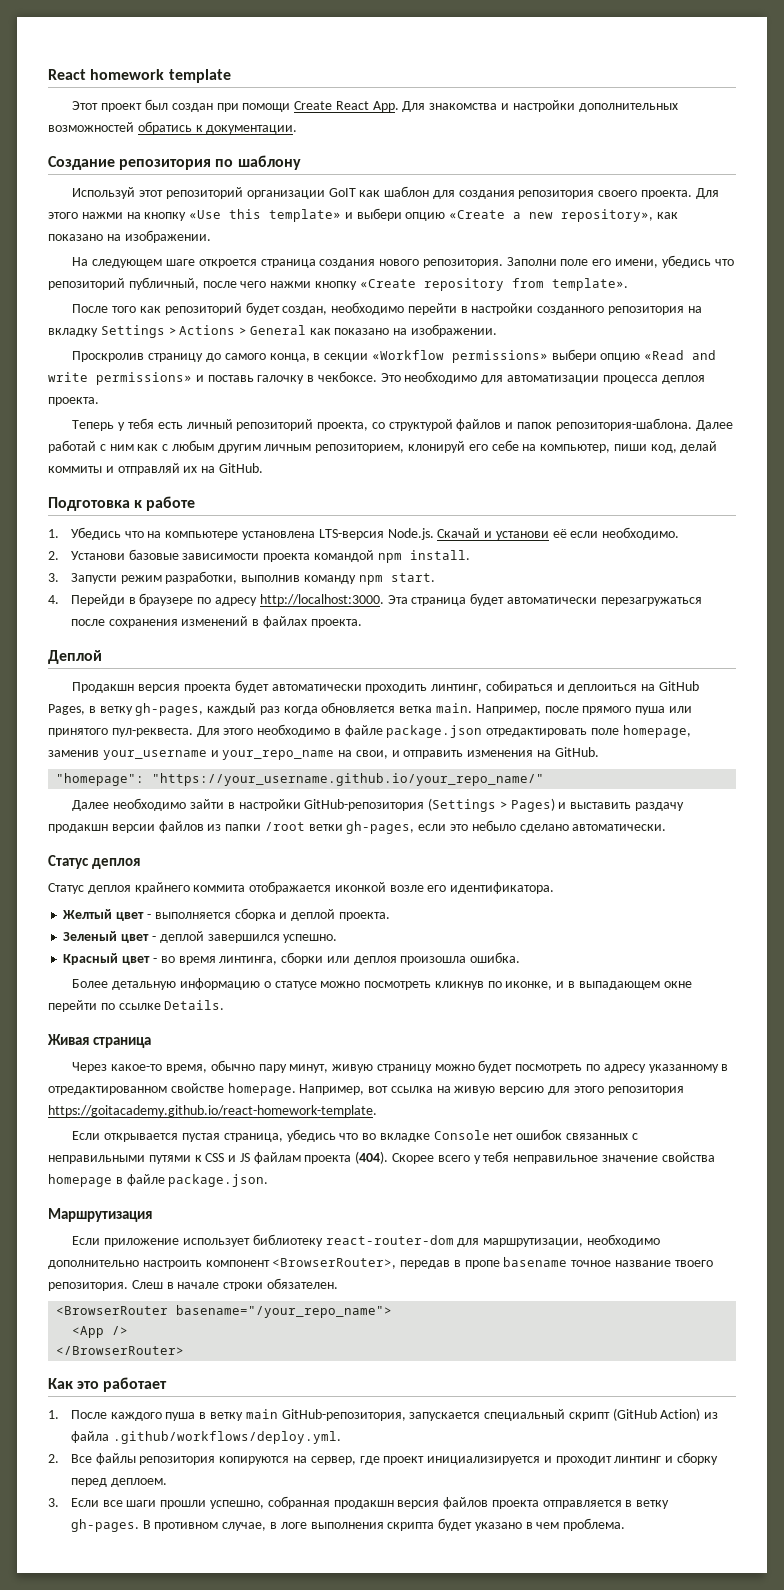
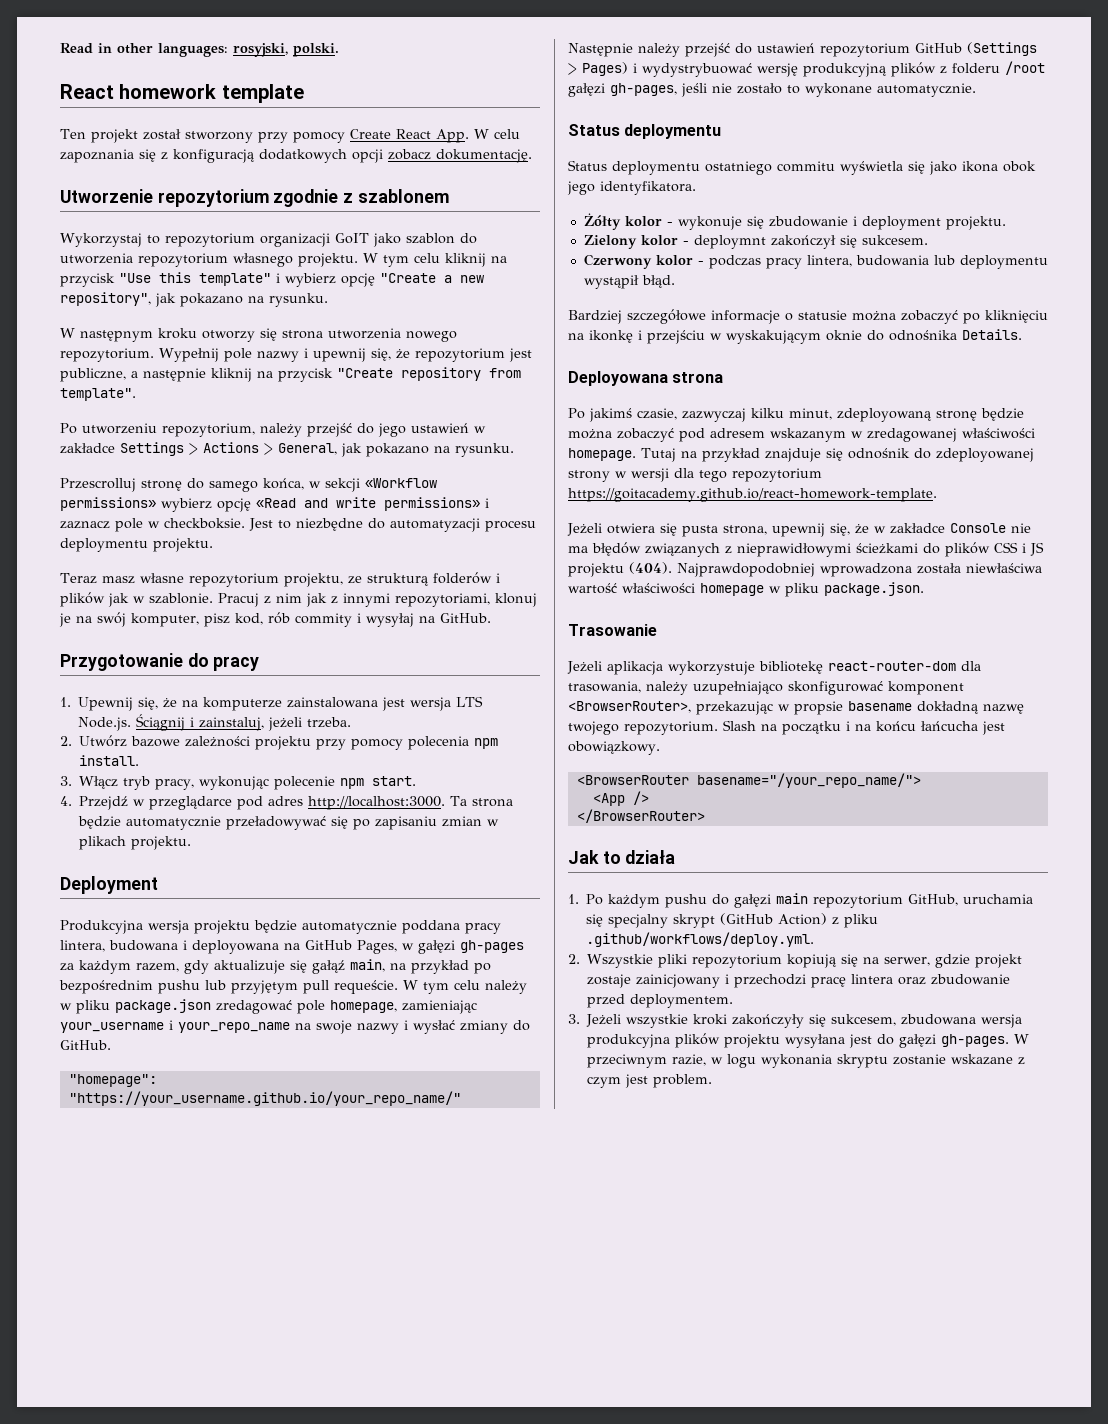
[48,69,231,83] [72,99,678,112] [48,121,298,134] [48,155,301,170] [72,186,719,199] [48,208,679,222] [48,230,211,243] [72,255,734,268] [48,277,628,291] [72,302,702,315] [48,324,498,338] [72,349,717,363] [48,371,705,385] [48,397,99,406] [72,418,733,431] [48,440,718,453] [48,463,263,475] [48,496,196,511] [48,527,680,540] [48,549,470,563] [48,571,435,585] [48,593,702,606] [70,616,362,628] [48,650,102,664] [72,680,699,693] [48,702,692,716] [48,724,691,738] [48,747,599,760] [56,773,545,786] [72,798,684,812] [48,820,667,834] [48,855,140,869] [48,881,555,894] [62,908,390,921] [63,931,338,943] [63,952,521,965] [72,978,692,990] [48,1000,225,1012] [47,1034,151,1048] [72,1060,729,1073] [48,1083,684,1096] [48,1105,377,1117] [72,1129,638,1142] [48,1151,715,1164] [48,1174,269,1187] [48,1208,152,1222] [72,1234,660,1247] [48,1257,713,1269] [48,1278,338,1291] React homework template // Этот проект был создан при помощи Create React App. Для знакомства и настройки дополнительных возможностей обратись к документации. // Создание репозитория по шаблону // Используй этот репозиторий организации GoIT как шаблон для создания репозитория своего проекта. Для этого нажми на кнопку «Use this template» и выбери опцию «Create a new repository», как показано на изображении. // На следующем шаге откроется страница создания нового репозитория. Заполни поле его имени, убедись что репозиторий публичный, после чего нажми кнопку «Create repository from template». // После того как репозиторий будет создан, необходимо перейти в настройки созданного репозитория на вкладку Settings > Actions > General как показано на изображении. // Проскролив страницу до самого конца, в секции «Workflow permissions» выбери опцию «Read and write permissions» и поставь галочку в чекбоксе. Это необходимо для автоматизации процесса деплоя проекта. // Теперь у тебя есть личный репозиторий проекта, со структурой файлов и папок репозитория-шаблона. Далее работай с ним как с любым другим личным репозиторием, клонируй его себе на компьютер, пиши код, делай коммиты и отправляй их на GitHub. // Подготовка к работе // 1. Убедись что на компьютере установлена LTS-версия Node.js. Скачай и установи её если необходимо. // 2. Установи базовые зависимости проекта командой npm install. // 3. Запусти режим разработки, выполнив команду npm start. // 4. Перейди в браузере по адресу http://localhost:3000. Эта страница будет автоматически перезагружаться после сохранения изменений в файлах проекта. // Деплой // Продакшн версия проекта будет автоматически проходить линтинг, собираться и деплоиться на GitHub Pages, в ветку gh-pages, каждый раз когда обновляется ветка main. Например, после прямого пуша или принятого пул-реквеста. Для этого необходимо в файле package.json отредактировать поле homepage, заменив your_username и your_repo_name на свои, и отправить изменения на GitHub. // "homepage": "https://your_username.github.io/your_repo_name/" // Далее необходимо зайти в настройки GitHub-репозитория (Settings > Pages) и выставить раздачу продакшн версии файлов из папки /root ветки gh-pages, если это небыло сделано автоматически. // Статус деплоя // Статус деплоя крайнего коммита отображается иконкой возле его идентификатора. // Желтый цвет - выполняется сборка и деплой проекта. // Зеленый цвет - деплой завершился успешно. // Красный цвет - во время линтинга, сборки или деплоя произошла ошибка. // Более детальную информацию о статусе можно посмотреть кликнув по иконке, и в выпадающем окне перейти по ссылке Details. // Живая страница // Через какое-то время, обычно пару минут, живую страницу можно будет посмотреть по адресу указанному в отредактированном свойстве homepage. Например, вот ссылка на живую версию для этого репозитория https://goitacademy.github.io/react-homework-template. // Если открывается пустая страница, убедись что во вкладке Console нет ошибок связанных с неправильными путями к CSS и JS файлам проекта (404). Скорее всего у тебя неправильное значение свойства homepage в файле package.json. // Маршрутизация // Если приложение использует библиотеку react-router-dom для маршрутизации, необходимо дополнительно настроить компонент <BrowserRouter>, передав в пропе basename точное название твоего репозитория. Слеш в начале строки обязателен. -> [60,43,339,57] [60,84,304,103] [60,129,520,143] [60,149,532,163] [60,189,449,207] [60,233,477,247] [60,253,507,267] [60,272,484,287] [60,292,328,307] [60,328,457,342] [60,348,532,362] [60,367,521,382] [60,388,136,401] [60,423,486,437] [60,442,514,457] [60,478,437,492] [60,497,489,512] [60,518,536,532] [60,538,213,552] [60,572,500,587] [60,592,537,607] [59,612,491,627] [60,653,260,671] [60,696,484,711] [78,714,352,731] [60,735,499,750] [79,755,140,766] [60,776,417,790] [60,796,514,810] [78,816,500,830] [79,836,192,850] [60,876,158,894] [60,920,501,934] [60,940,524,954] [60,959,491,974] [59,980,527,994] [60,999,477,1014] [60,1020,530,1034] [60,1040,111,1050] [68,1074,157,1087] [68,1091,461,1106] [568,42,1037,57] [568,61,1045,77] [568,83,976,97] [568,124,722,139] [568,160,1036,175] [567,181,696,195] [583,213,1006,230] [583,235,928,249] [583,254,1048,269] [583,275,675,289] [568,309,1048,324] [568,329,1022,344] [568,371,724,386] [568,408,1024,422] [568,428,1035,442] [568,448,1034,462] [568,468,822,482] [568,488,937,502] [567,523,1031,537] [568,542,1044,557] [568,562,1042,577] [568,582,924,597] [568,624,657,636] [567,661,981,675] [568,681,964,695] [568,701,1024,715] [568,720,1005,735] [568,741,660,755] Read in other languages: rosyjski, polski. // React homework template // Ten projekt został stworzony przy pomocy Create React App. W celu zapoznania się z konfiguracją dodatkowych opcji zobacz dokumentację. // Utworzenie repozytorium zgodnie z szablonem // Wykorzystaj to repozytorium organizacji GoIT jako szablon do utworzenia repozytorium własnego projektu. W tym celu kliknij na przycisk "Use this template" i wybierz opcję "Create a new repository", jak pokazano na rysunku. // W następnym kroku otworzy się strona utworzenia nowego repozytorium. Wypełnij pole nazwy i upewnij się, że repozytorium jest publiczne, a następnie kliknij na przycisk "Create repository from template". // Po utworzeniu repozytorium, należy przejść do jego ustawień w zakładce Settings > Actions > General, jak pokazano na rysunku. // Przescrolluj stronę do samego końca, w sekcji «Workflow permissions» wybierz opcję «Read and write permissions» i zaznacz pole w checkboksie. Jest to niezbędne do automatyzacji procesu deploymentu projektu. // Teraz masz własne repozytorium projektu, ze strukturą folderów i plików jak w szablonie. Pracuj z nim jak z innymi repozytoriami, klonuj je na swój komputer, pisz kod, rób commity i wysyłaj na GitHub. // Przygotowanie do pracy // 1. Upewnij się, że na komputerze zainstalowana jest wersja LTS Node.js. Ściągnij i zainstaluj, jeżeli trzeba. // 2. Utwórz bazowe zależności projektu przy pomocy polecenia npm install. // 3. Włącz tryb pracy, wykonując polecenie npm start. // 4. Przejdź w przeglądarce pod adres http://localhost:3000. Ta strona będzie automatycznie przeładowywać się po zapisaniu zmian w plikach projektu. // Deployment // Produkcyjna wersja projektu będzie automatycznie poddana pracy lintera, budowana i deployowana na GitHub Pages, w gałęzi gh-pages za każdym razem, gdy aktualizuje się gałąź main, na przykład po bezpośrednim pushu lub przyjętym pull requeście. W tym celu należy w pliku package.json zredagować pole homepage, zamieniając your_username i your_repo_name na swoje nazwy i wysłać zmiany do GitHub. // "homepage": "https://your_username.github.io/your_repo_name/" // Następnie należy przejść do ustawień repozytorium GitHub (Settings > Pages) i wydystrybuować wersję produkcyjną plików z folderu /root gałęzi gh-pages, jeśli nie zostało to wykonane automatycznie. // Status deploymentu // Status deploymentu ostatniego commitu wyświetla się jako ikona obok jego identyfikatora. // Żółty kolor - wykonuje się zbudowanie i deployment projektu. // Zielony kolor - deploymnt zakończył się sukcesem. // Czerwony kolor - podczas pracy lintera, budowania lub deploymentu wystąpił błąd. // Bardziej szczegółowe informacje o statusie można zobaczyć po kliknięciu na ikonkę i przejściu w wyskakującym oknie do odnośnika Details. // Deployowana strona // Po jakimś czasie, zazwyczaj kilku minut, zdeployowaną stronę będzie można zobaczyć pod adresem wskazanym w zredagowanej właściwości homepage. Tutaj na przykład znajduje się odnośnik do zdeployowanej strony w wersji dla tego repozytorium https://goitacademy.github.io/react-homework-template. // Jeżeli otwiera się pusta strona, upewnij się, że w zakładce Console nie ma błędów związanych z nieprawidłowymi ścieżkami do plików CSS i JS projektu (404). Najprawdopodobniej wprowadzona została niewłaściwa wartość właściwości homepage w pliku package.json. // Trasowanie // Jeżeli aplikacja wykorzystuje bibliotekę react-router-dom dla trasowania, należy uzupełniająco skonfigurować komponent <BrowserRouter>, przekazując w propsie basename dokładną nazwę twojego repozytorium. Slash na początku i na końcu łańcucha jest obowiązkowy.
[176,1305,393,1318] basename="/your_repo_name"> -> [696,773,921,788] basename="/your_repo_name/">
[48,1377,168,1392] [48,1408,719,1421] [70,1431,341,1444] [48,1452,718,1465] [70,1478,167,1487] [48,1496,670,1509] [70,1518,626,1532] Как это работает // 1. После каждого пуша в ветку main GitHub-репозитория, запускается специальный скрипт (GitHub Action) из файла .github/workflows/deploy.yml. // 2. Все файлы репозитория копируются на сервер, где проект инициализируется и проходит линтинг и сборку перед деплоем. // 3. Если все шаги прошли успешно, собранная продакшн версия файлов проекта отправляется в ветку gh-pages. В противном случае, в логе выполнения скрипта будет указано в чем проблема. -> [568,850,676,864] [568,893,1034,908] [586,913,879,928] [586,932,815,947] [568,954,1023,968] [587,974,1011,988] [587,994,734,1008] [568,1014,1023,1028] [587,1033,1030,1048] [587,1054,1026,1068] [587,1074,713,1088] Jak to działa // 1. Po każdym pushu do gałęzi main repozytorium GitHub, uruchamia się specjalny skrypt (GitHub Action) z pliku .github/workflows/deploy.yml. // 2. Wszystkie pliki repozytorium kopiują się na serwer, gdzie projekt zostaje zainicjowany i przechodzi pracę lintera oraz zbudowanie przed deploymentem. // 3. Jeżeli wszystkie kroki zakończyły się sukcesem, zbudowana wersja produkcyjna plików projektu wysyłana jest do gałęzi gh-pages. W przeciwnym razie, w logu wykonania skryptu zostanie wskazane z czym jest problem.

